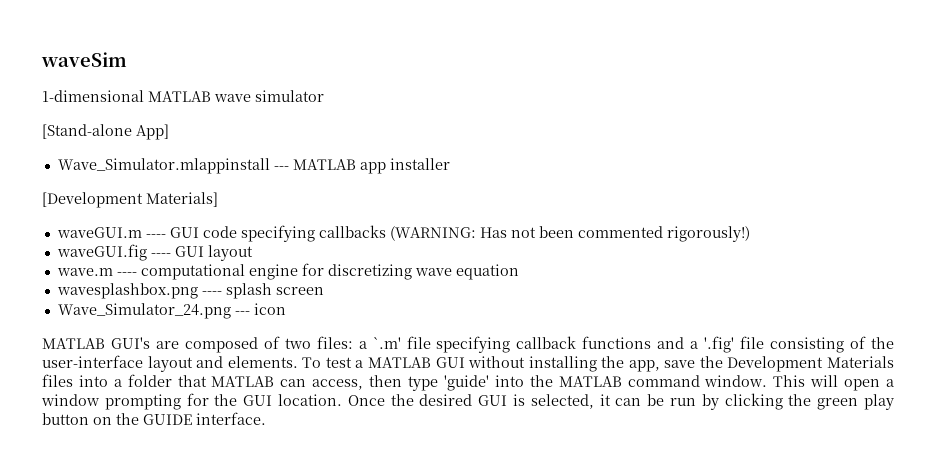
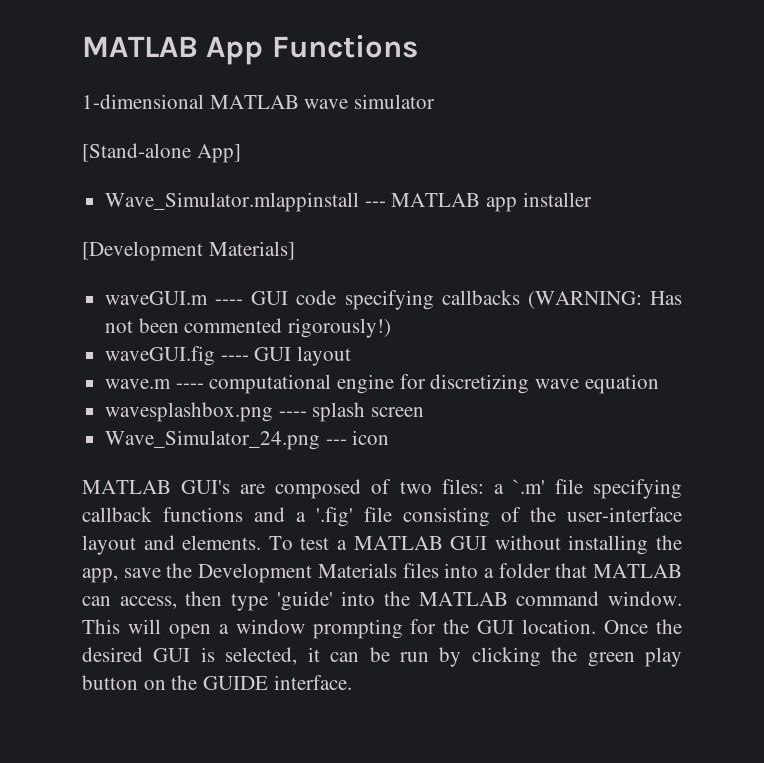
[41,52,127,67] waveSim -> [82,34,418,65] MATLAB App Functions

